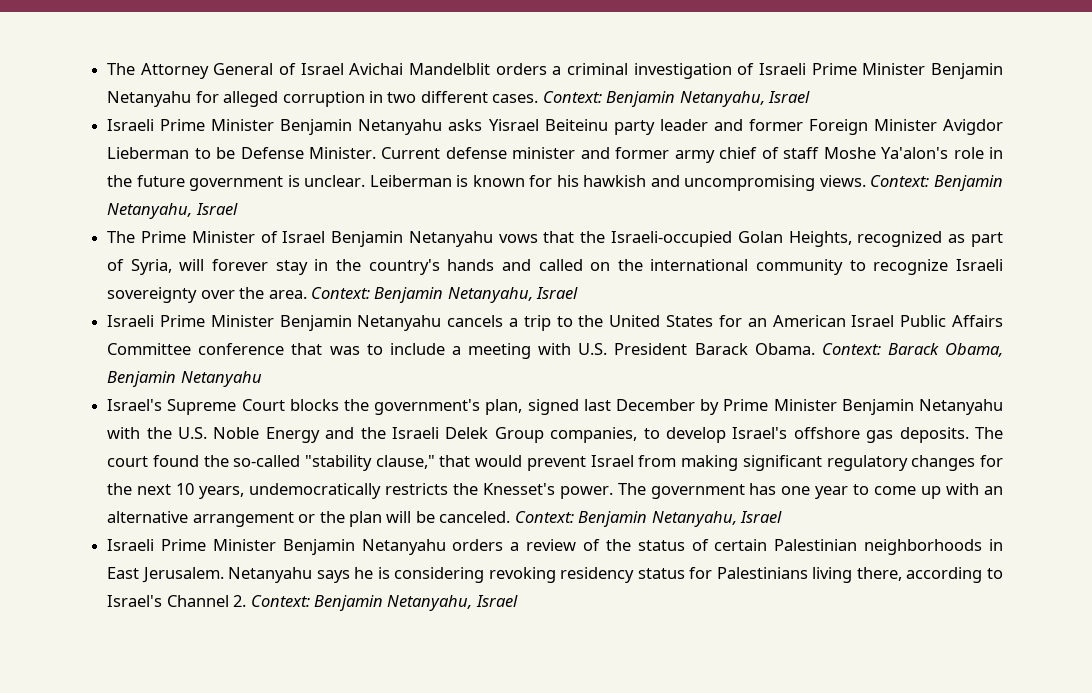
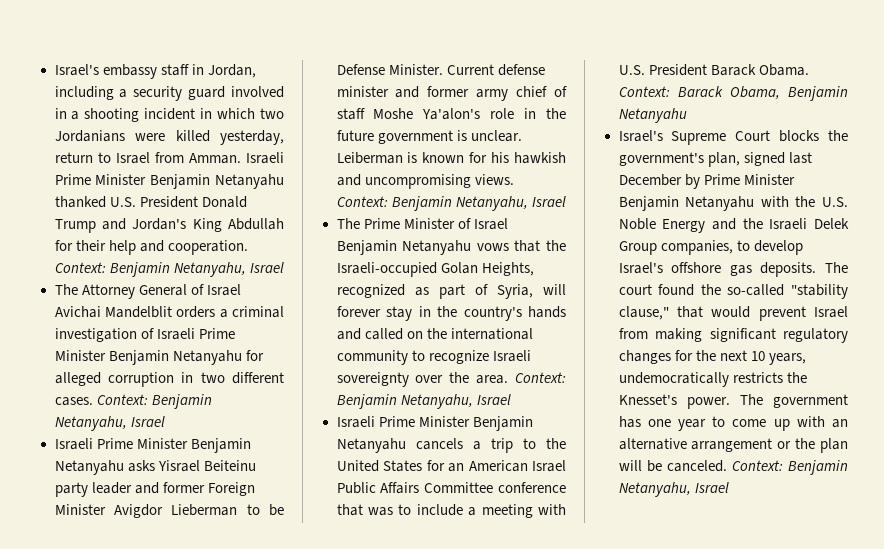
(107, 69) none -> [54,64,256,79] [54,86,284,101] [54,108,284,122] [54,130,284,145] [54,152,284,164] [54,174,284,189] [54,196,247,208] [54,218,284,233] [54,240,248,255] [54,262,284,277] Israel's embassy staff in Jordan, including a security guard involved in a shooting incident in which two Jordanians were killed yesterday, return to Israel from Amman. Israeli Prime Minister Benjamin Netanyahu thanked U.S. President Donald Trump and Jordan's King Abdullah for their help and cooperation. Context: Benjamin Netanyahu, Israel //
[107,539,1004,555] [107,567,1003,583] [107,595,518,611] // Israeli Prime Minister Benjamin Netanyahu orders a review of the status of certain Palestinian neighborhoods in East Jerusalem. Netanyahu says he is considering revoking residency status for Palestinians living there, according to Israel's Channel 2. Context: Benjamin Netanyahu, Israel -> (729, 487) none

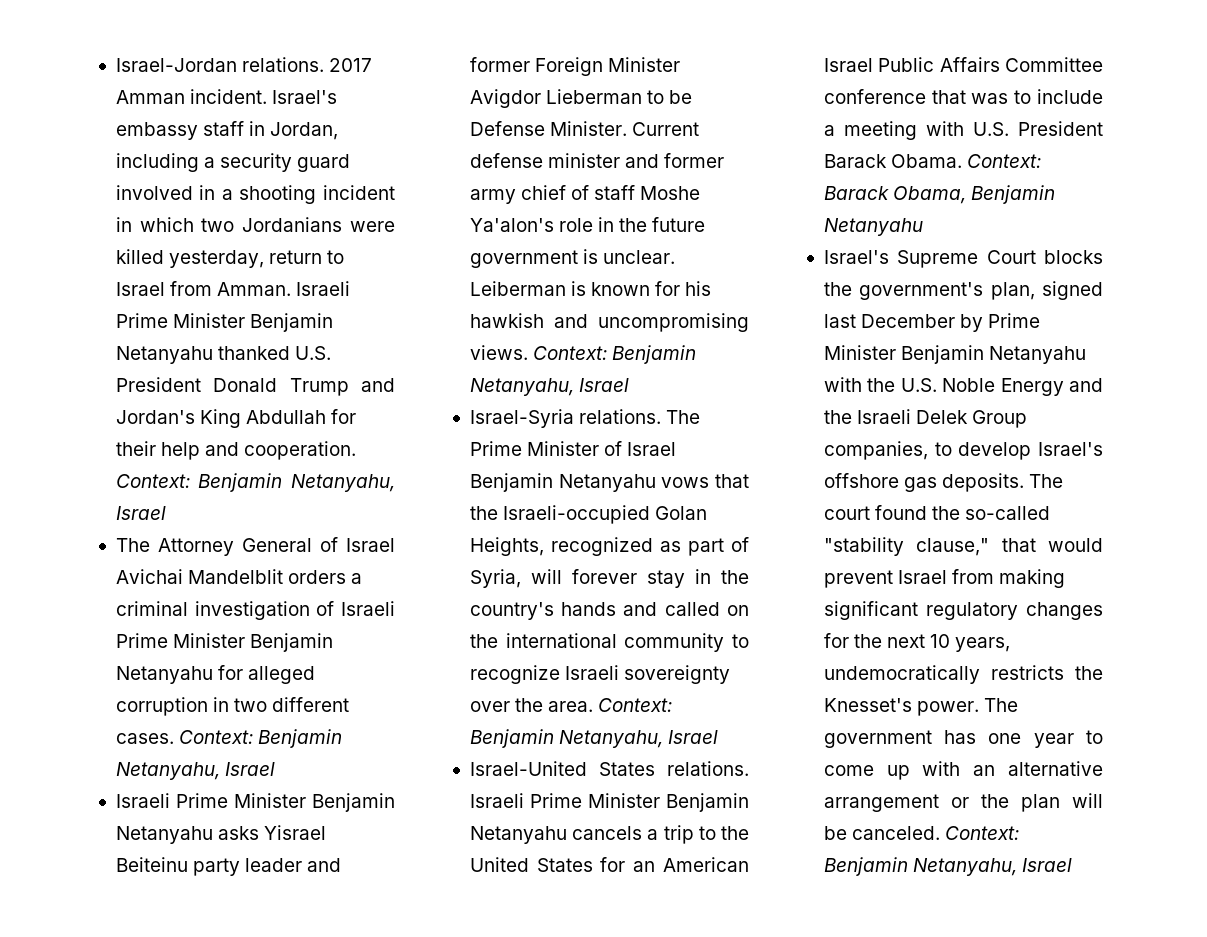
(54, 70) none -> [115,57,373,72] [115,89,268,104] Israel-Jordan relations. 2017 Amman incident.
(566, 201) none -> [469,409,662,428] Israel-Syria relations.
(511, 399) none -> [469,761,749,776] Israel-United States relations.

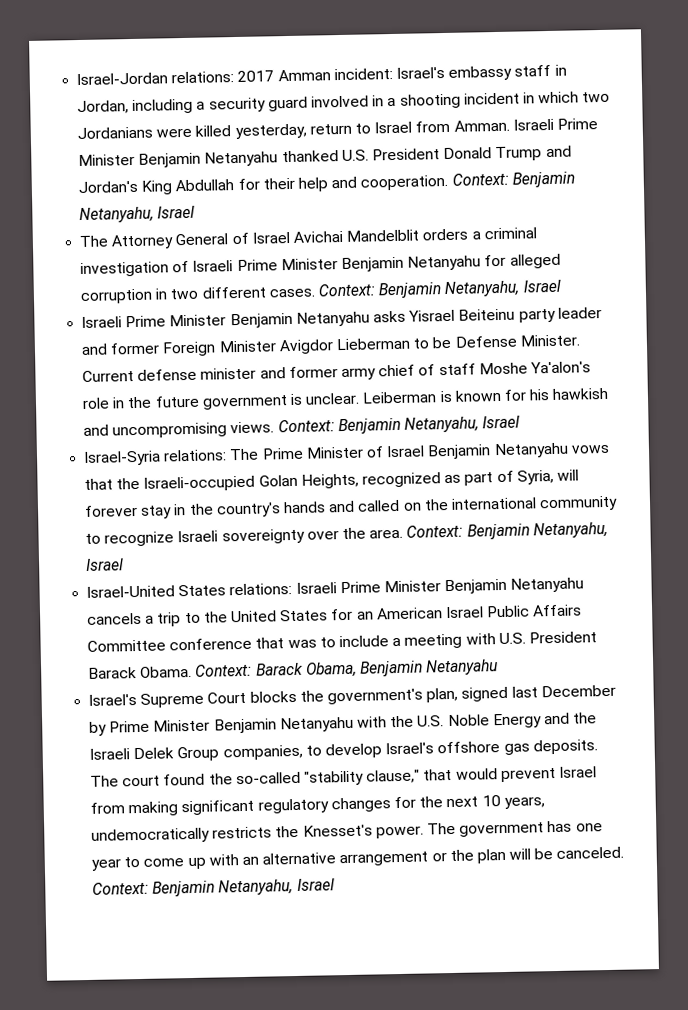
[242,57,325,72] relations. -> [171,71,235,84] relations:
[190,89,268,104] incident. -> [333,67,393,81] incident:
[579,409,662,424] relations. -> [163,449,228,462] relations:
[667,761,749,776] relations. -> [229,583,293,596] relations:

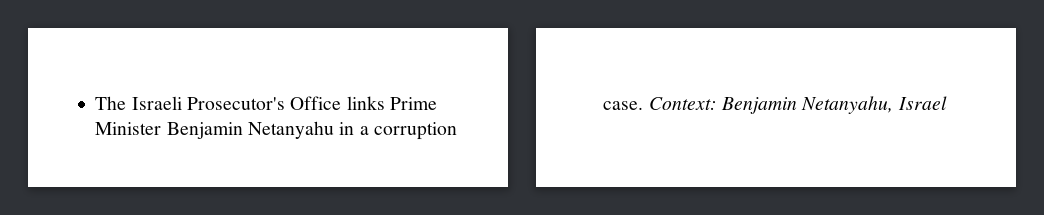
[76,64,567,86] [77,91,611,115] [77,118,598,140] [78,145,572,168] [78,171,575,195] [79,205,196,224] [79,227,537,250] [80,253,561,278] [80,279,561,305] [81,307,602,329] [81,334,580,357] [82,361,591,382] [82,387,610,410] [83,415,521,439] [83,442,610,466] [84,469,579,492] [84,495,619,519] [85,521,608,547] [85,558,125,571] [86,577,585,598] [87,604,583,627] [87,631,597,652] [88,659,499,679] [88,684,616,708] [89,712,598,736] [89,739,598,762] [90,766,597,787] [90,795,545,817] [91,820,603,844] [91,846,625,871] Israel-Jordan relations: 2017 Amman incident: Israel's embassy staff in Jordan, including a security guard involved in a shooting incident in which two Jordanians were killed yesterday, return to Israel from Amman. Israeli Prime Minister Benjamin Netanyahu thanked U.S. President Donald Trump and Jordan's King Abdullah for their help and cooperation. Context: Benjamin Netanyahu, Israel // The Attorney General of Israel Avichai Mandelblit orders a criminal investigation of Israeli Prime Minister Benjamin Netanyahu for alleged corruption in two different cases. Context: Benjamin Netanyahu, Israel // Israeli Prime Minister Benjamin Netanyahu asks Yisrael Beiteinu party leader and former Foreign Minister Avigdor Lieberman to be Defense Minister. Current defense minister and former army chief of staff Moshe Ya'alon's role in the future government is unclear. Leiberman is known for his hawkish and uncompromising views. Context: Benjamin Netanyahu, Israel // Israel-Syria relations: The Prime Minister of Israel Benjamin Netanyahu vows that the Israeli-occupied Golan Heights, recognized as part of Syria, will forever stay in the country's hands and called on the international community to recognize Israeli sovereignty over the area. Context: Benjamin Netanyahu, Israel // Israel-United States relations: Israeli Prime Minister Benjamin Netanyahu cancels a trip to the United States for an American Israel Public Affairs Committee conference that was to include a meeting with U.S. President Barack Obama. Context: Barack Obama, Benjamin Netanyahu // Israel's Supreme Court blocks the government's plan, signed last December by Prime Minister Benjamin Netanyahu with the U.S. Noble Energy and the Israeli Delek Group companies, to develop Israel's offshore gas deposits. The court found the so-called "stability clause," that would prevent Israel from making significant regulatory changes for the next 10 years, undemocratically restricts the Knesset's power. The government has one year to come up with an alternative arrangement or the plan will be canceled. -> [95,96,437,110] [95,121,457,140] [603,101,644,110] The Israeli Prosecutor's Office links Prime Minister Benjamin Netanyahu in a corruption case.

